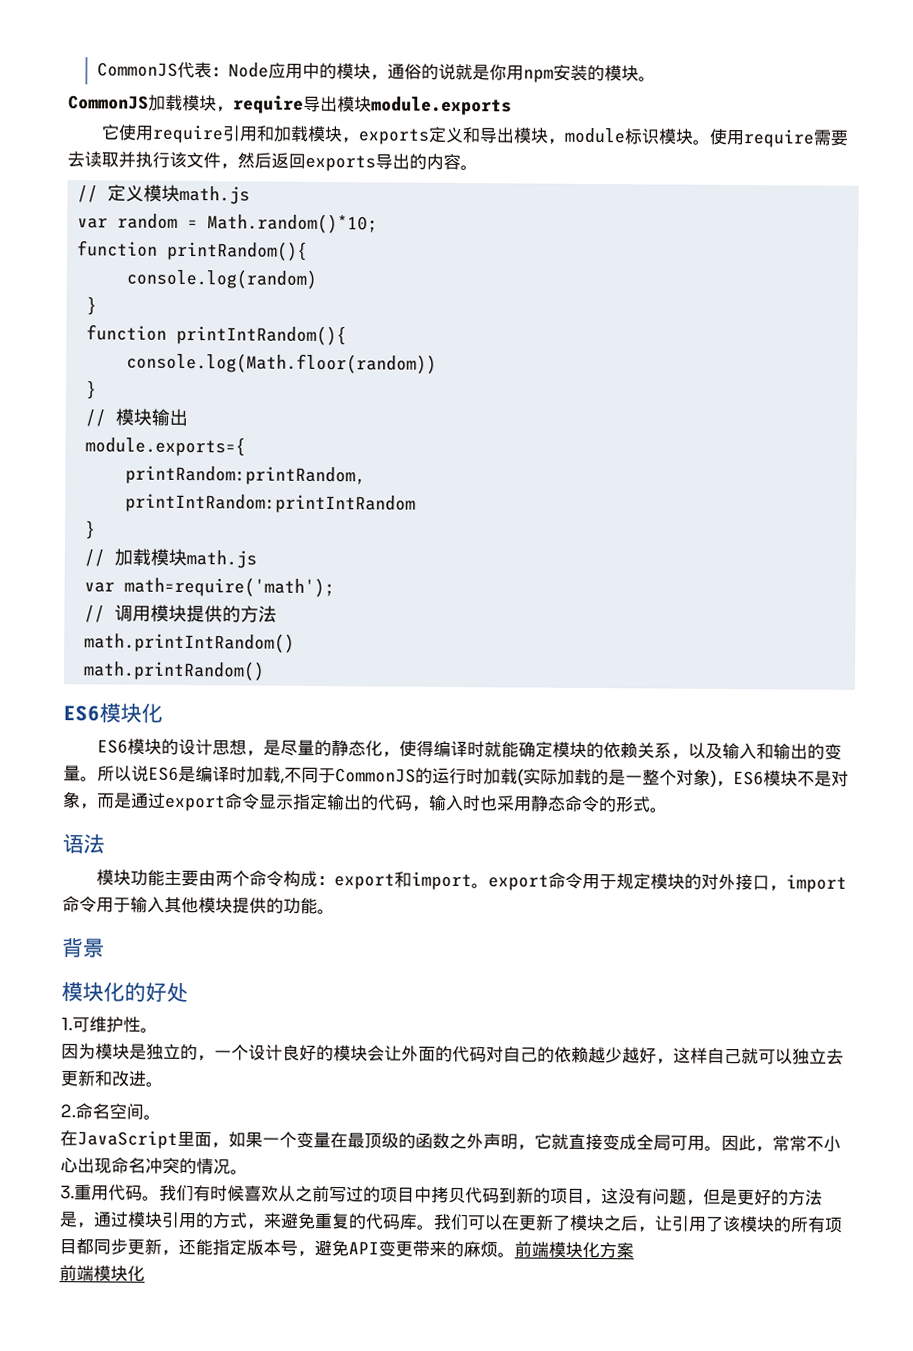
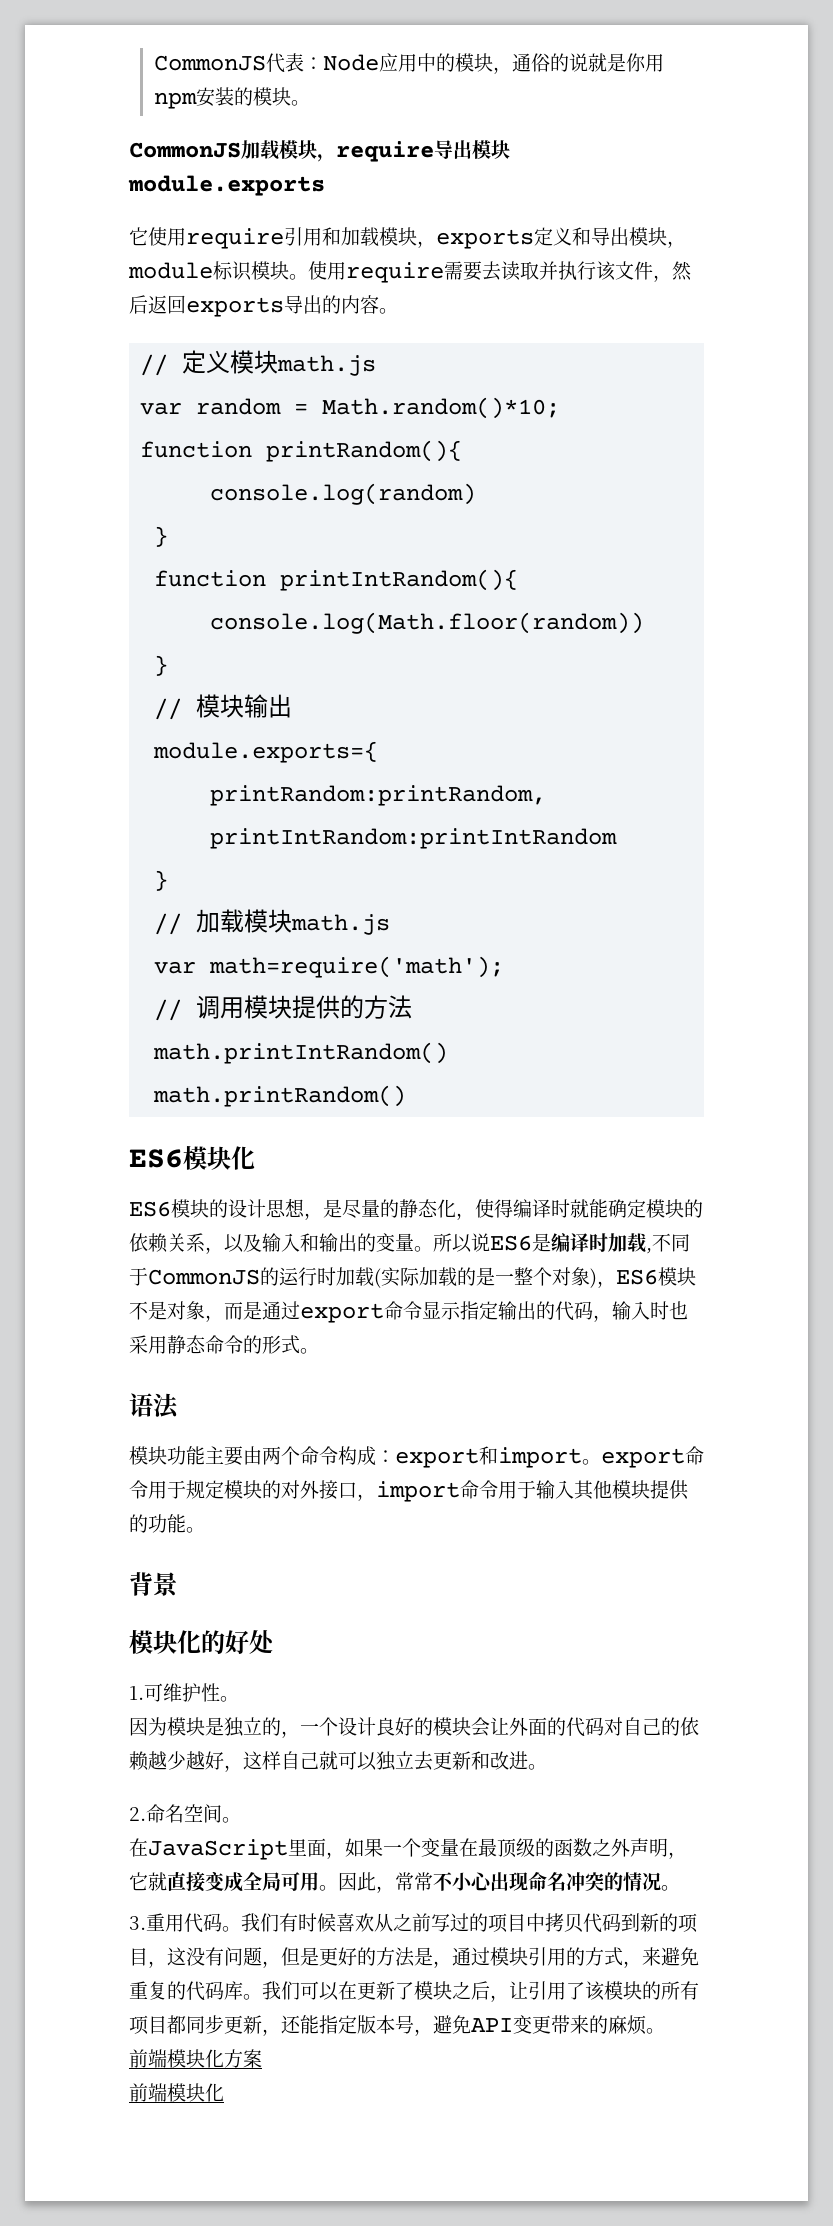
(515, 1255) none -> (665, 2031) //

